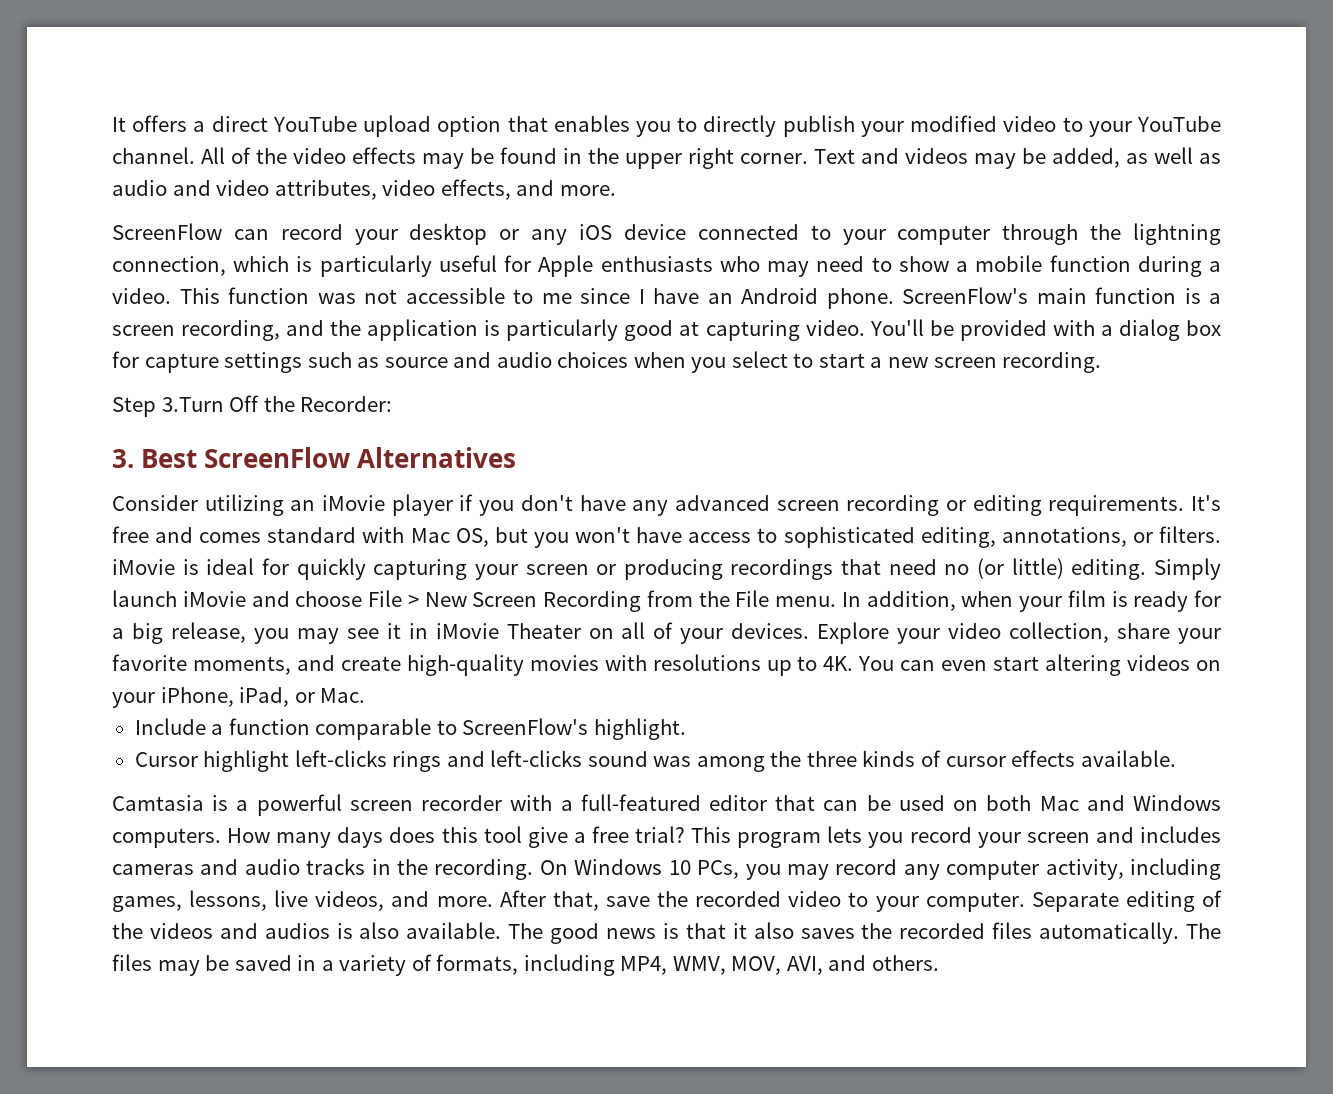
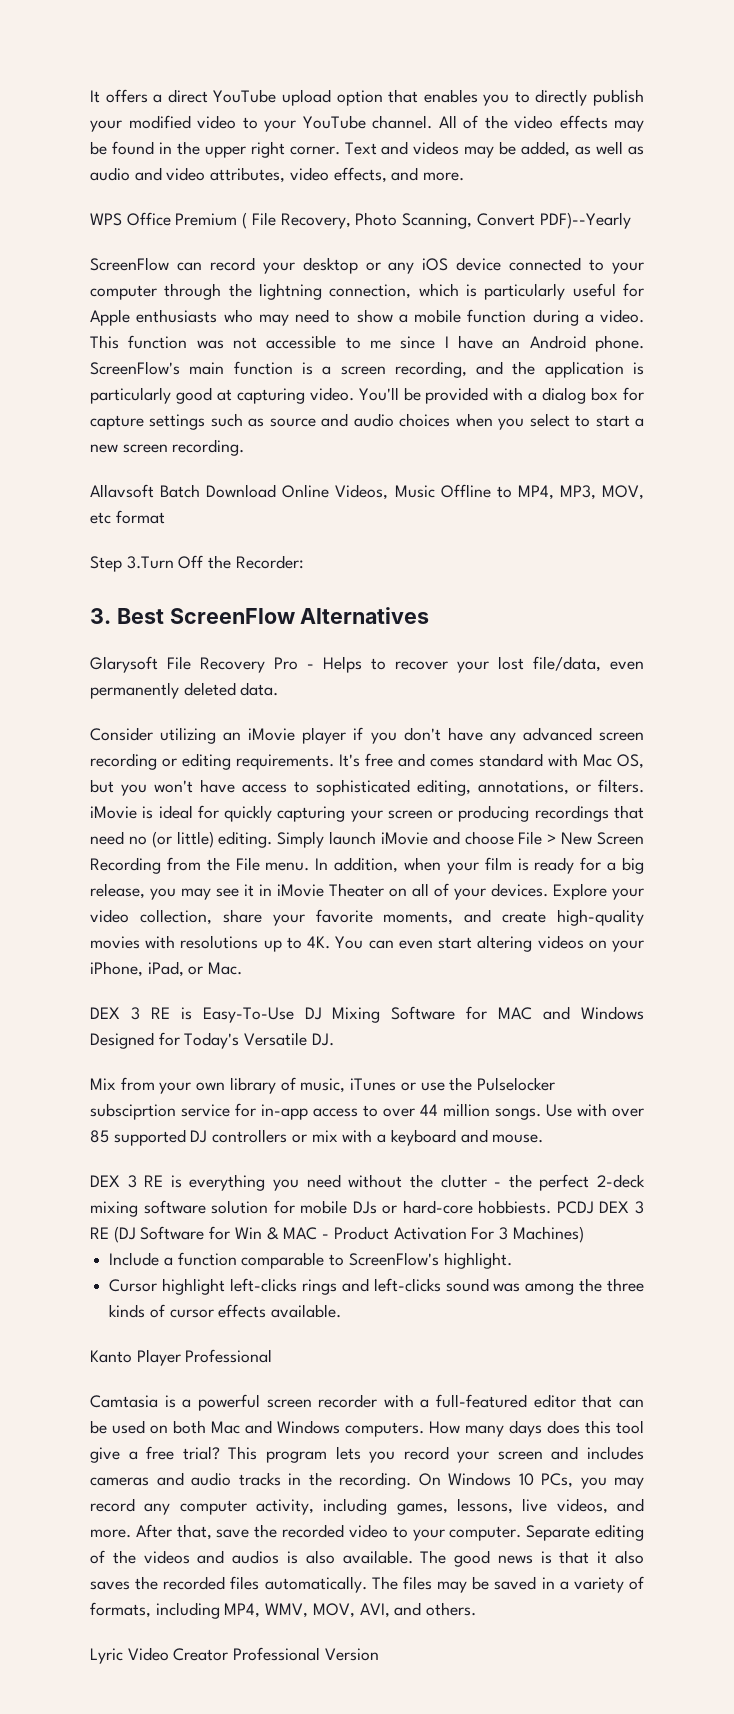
(616, 190) none -> [90,212,631,229] // WPS Office Premium ( File Recovery, Photo Scanning, Convert PDF)--Yearly
(1102, 362) none -> [90,484,645,500] [90,510,165,524] // Allavsoft Batch Download Online Videos, Music Offline to MP4, MP3, MOV, etc format
(517, 457) none -> [90,656,644,673] [90,682,279,699] // Glarysoft File Recovery Pro - Helps to recover your lost file/data, even permanently deleted data.
(366, 695) none -> [90,1006,644,1023] [90,1032,334,1049] [90,1077,555,1094] [90,1103,644,1120] [90,1129,544,1146] [90,1174,646,1191] [90,1200,644,1217] [90,1226,584,1243] // DEX 3 RE is Easy-To-Use DJ Mixing Software for MAC and Windows Designed for Today's Versatile DJ. // Mix from your own library of music, iTunes or use the Pulselocker subsciprtion service for in-app access to over 44 million songs. Use with over 85 supported DJ controllers or mix with a keyboard and mouse. // DEX 3 RE is everything you need without the clutter - the perfect 2-deck mixing software solution for mobile DJs or hard-core hobbiests. PCDJ DEX 3 RE (DJ Software for Win & MAC - Product Activation For 3 Machines)
(1176, 758) none -> [90,1349,273,1366] // Kanto Player Professional
(940, 963) none -> [90,1647,379,1664] // Lyric Video Creator Professional Version

